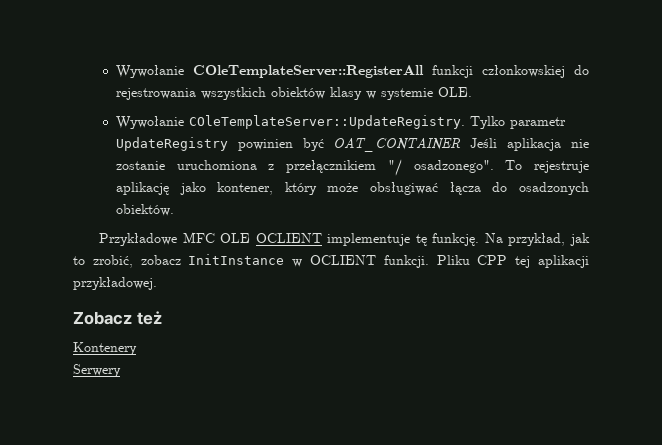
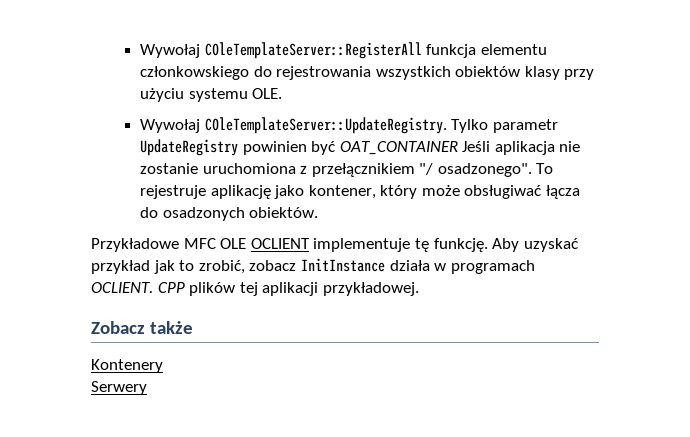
[115,65,565,78] Wywołanie COleTemplateServer::RegisterAll funkcji członkowskiej -> [139,42,547,59] [139,66,249,80] Wywołaj COleTemplateServer::RegisterAll funkcja elementu członkowskiego
[365,88,433,100] w systemie -> [564,69,595,80] [139,88,248,102] przy użyciu systemu
[115,116,184,129] Wywołanie -> [139,119,200,133] Wywołaj
[484,233,566,246] Na przykład, -> [492,238,578,252] [91,260,150,274] Aby uzyskać przykład
[292,255,508,268] w OCLIENT funkcji. Pliku CPP -> [389,260,535,274] [91,282,236,296] działa w programach OCLIENT. CPP plików
[136,311,162,325] też -> [149,321,193,334] także

